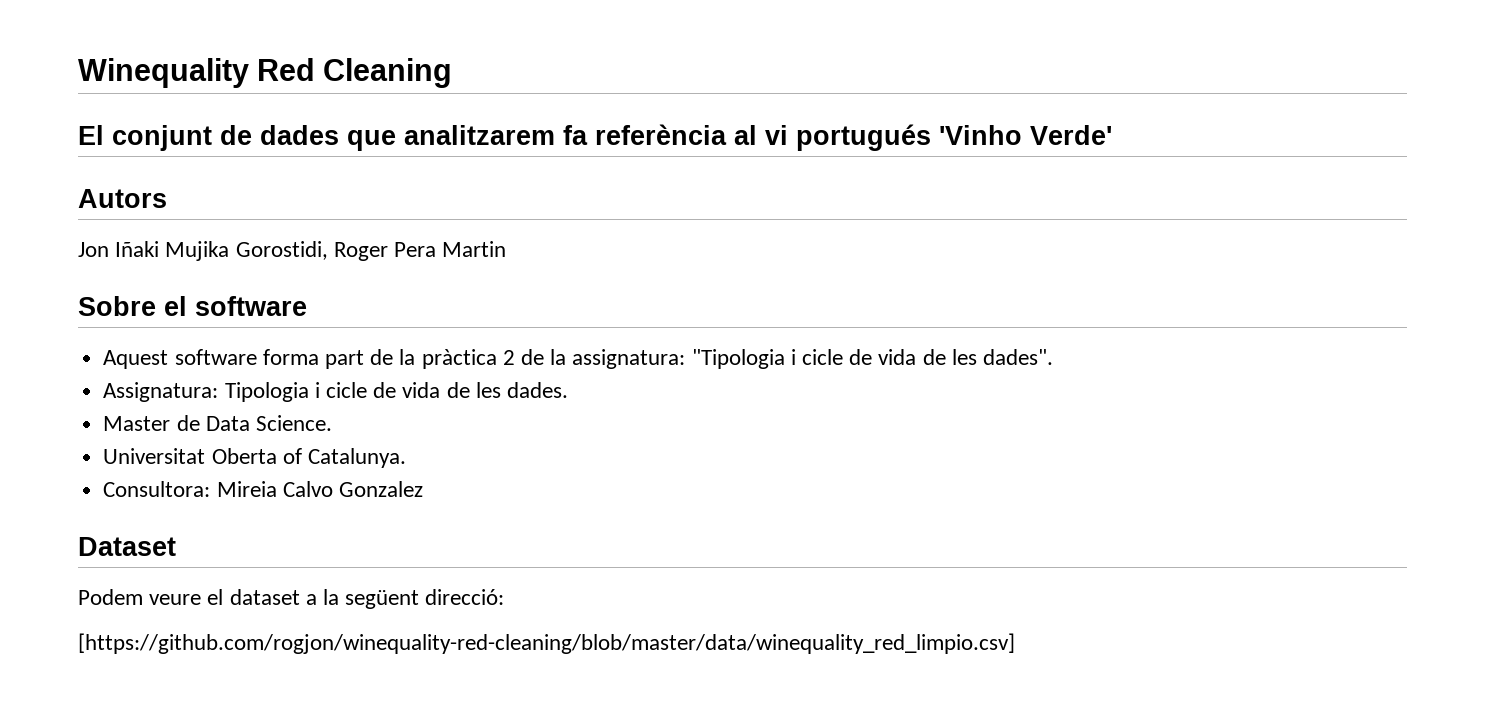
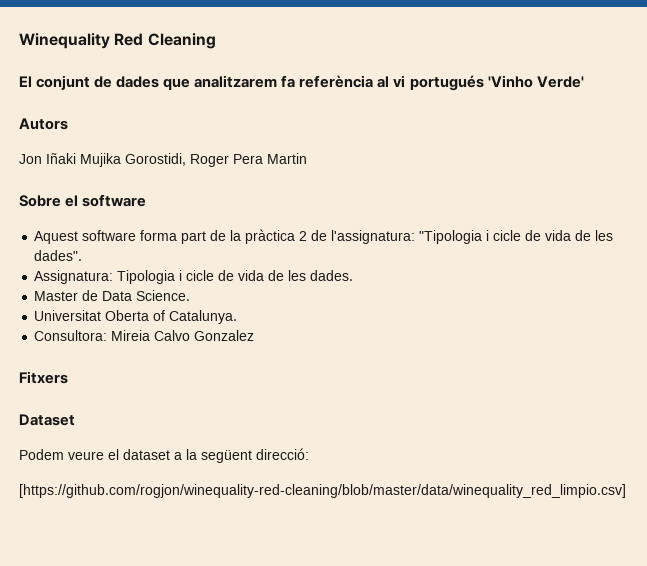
[550,349,686,369] la assignatura: -> [331,230,416,244] l'assignatura:
(423, 489) none -> [19,371,68,384] // Fitxers

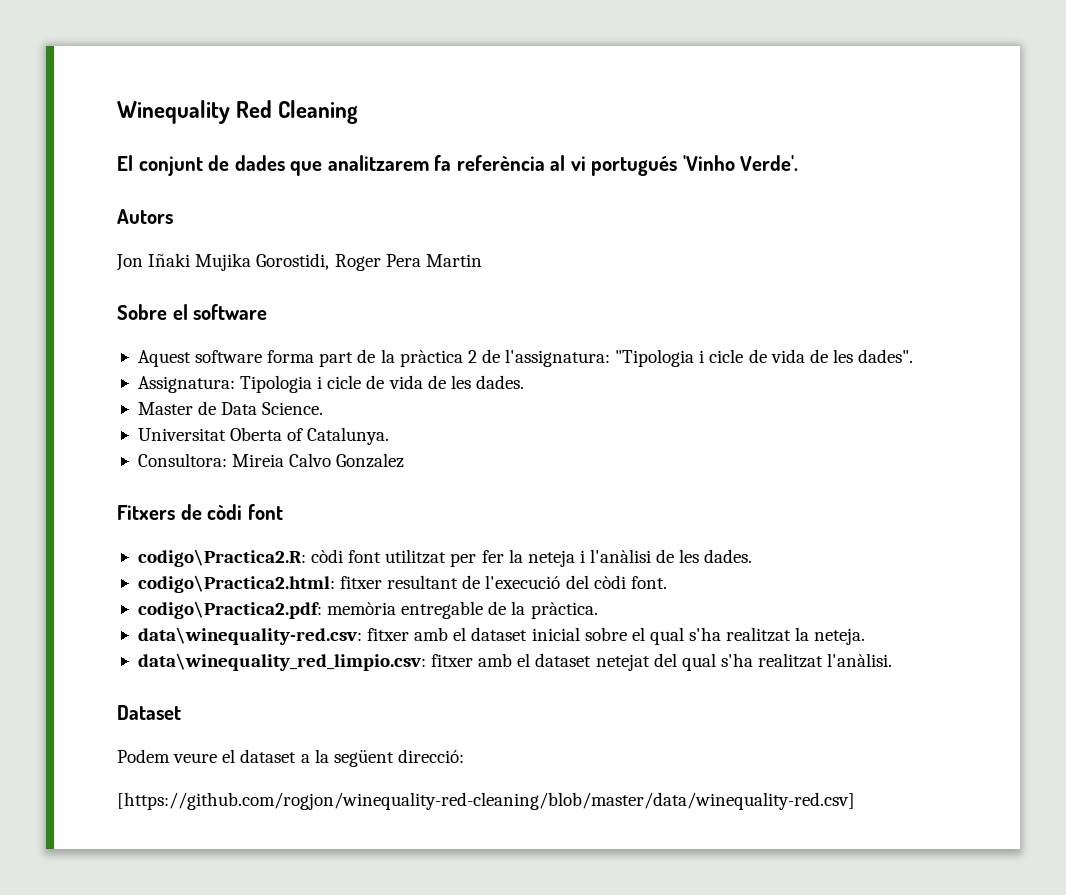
[536,76,584,88] Verde' -> [740,155,799,171] Verde'.
(68, 377) none -> [180,504,283,520] [137,549,753,567] [137,575,667,593] [137,601,598,619] [137,627,866,645] [137,653,893,671] de còdi font // codigo\Practica2.R: còdi font utilitzat per fer la neteja i l'anàlisi de les dades. // codigo\Practica2.html: fitxer resultant de l'execució del còdi font. // codigo\Practica2.pdf: memòria entregable de la pràctica. // data\winequality-red.csv: fitxer amb el dataset inicial sobre el qual s'ha realitzat la neteja. // data\winequality_red_limpio.csv: fitxer amb el dataset netejat del qual s'ha realitzat l'anàlisi.
[19,484,626,498] [https://github.com/rogjon/winequality-red-cleaning/blob/master/data/winequality_red_limpio.csv] -> [117,792,855,810] [https://github.com/rogjon/winequality-red-cleaning/blob/master/data/winequality-red.csv]

